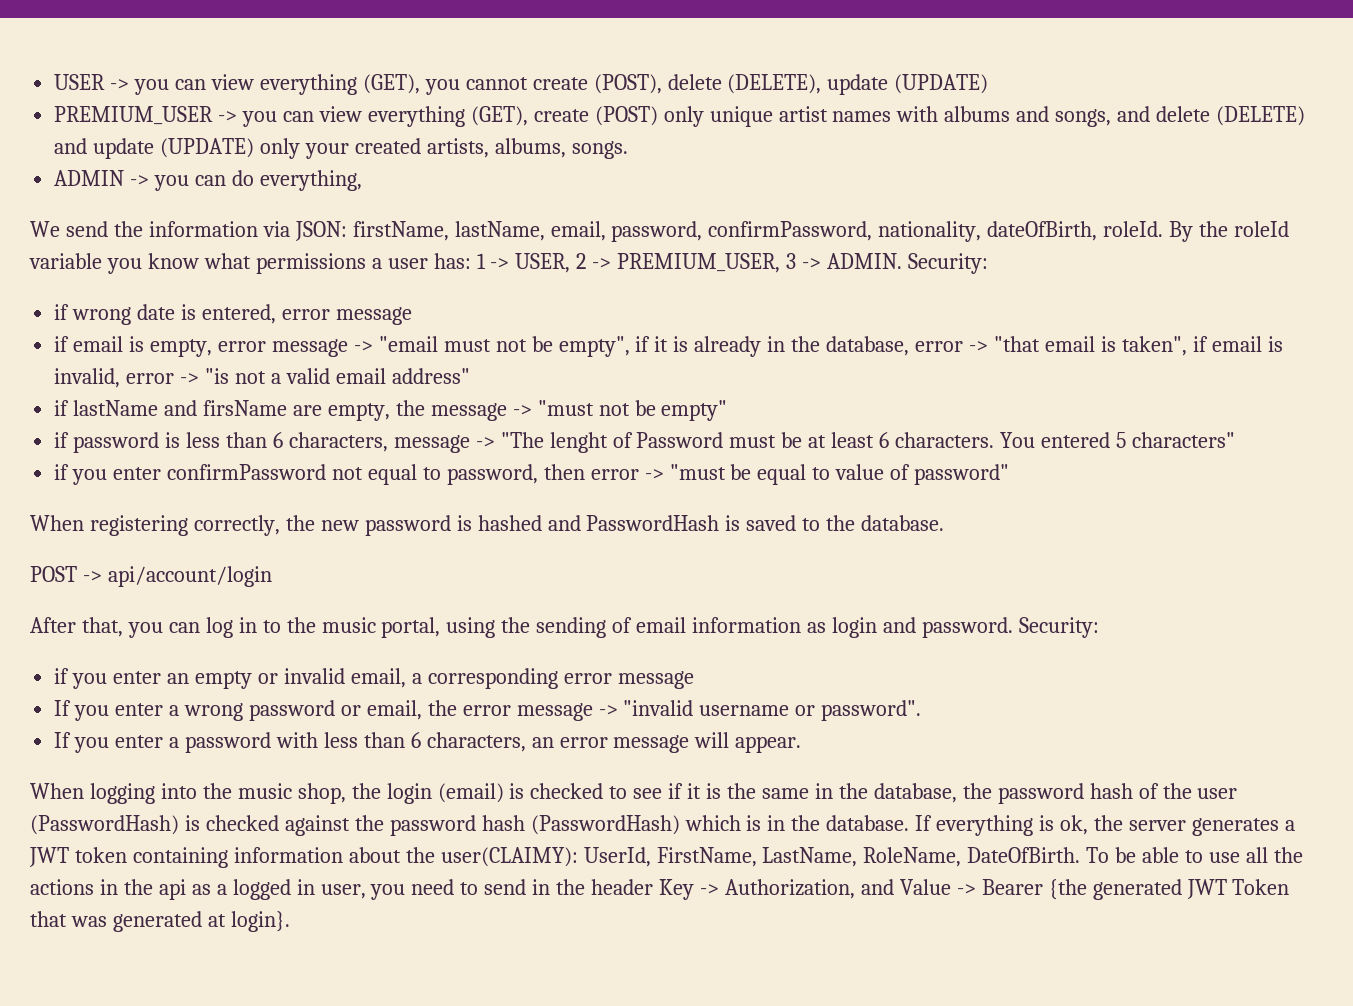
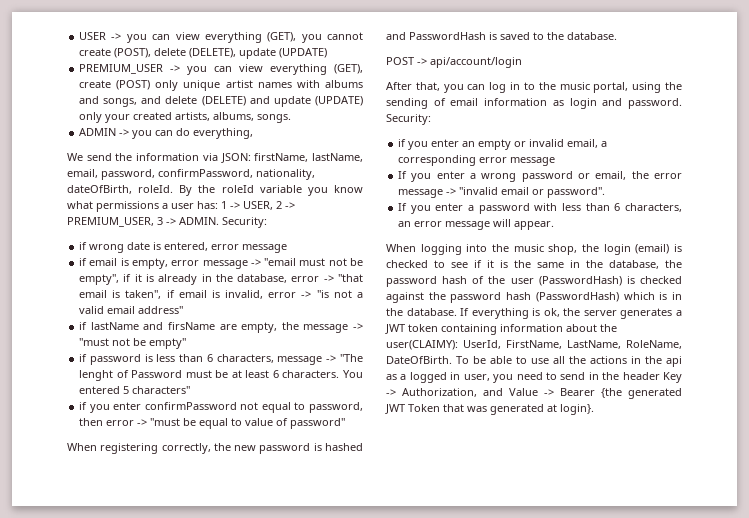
[699,705,790,716] username -> [501,187,530,195] email

